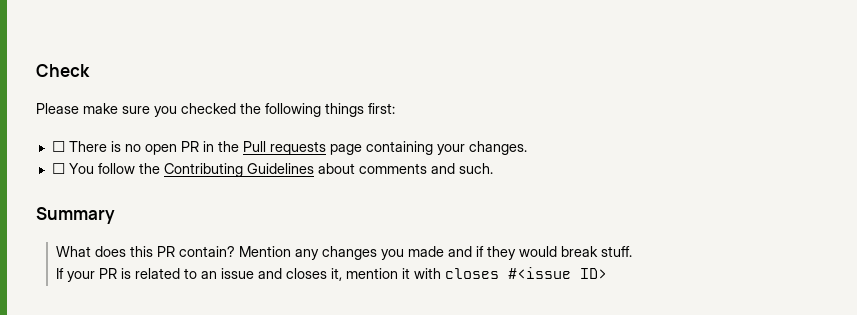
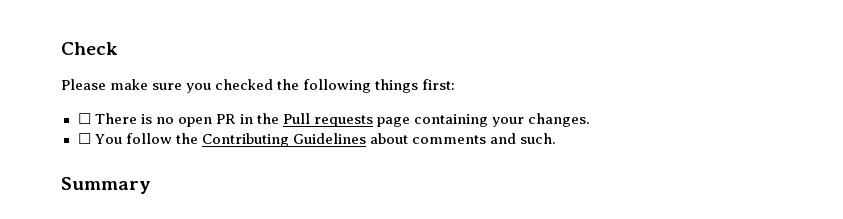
[55,246,632,260] [55,267,607,282] // What does this PR contain? Mention any changes you made and if they would break stuff. // If your PR is related to an issue and closes it, mention it with closes #<issue ID> -> (151, 185) none

